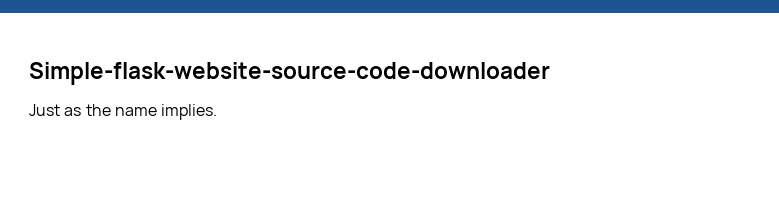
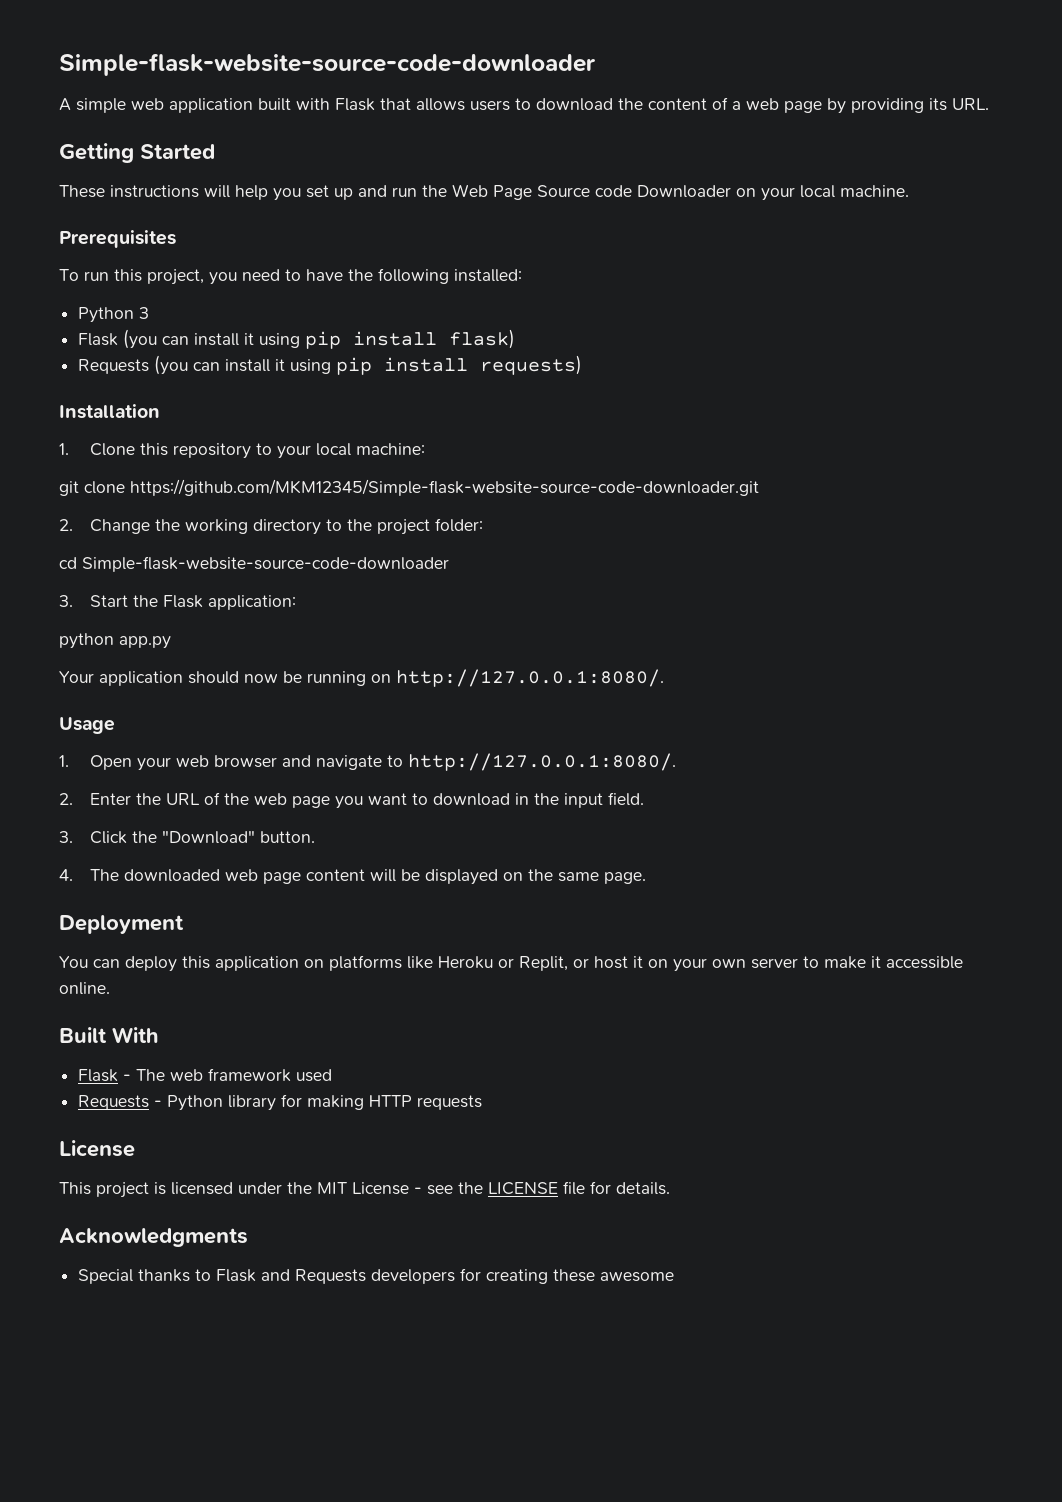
[29,62,550,85] [29,104,218,120] Simple-flask-website-source-code-downloader // Just as the name implies. -> [59,53,596,76] [59,97,989,114] [59,143,215,163] [59,184,909,201] [59,230,176,248] [59,268,522,285] [78,307,150,323] [78,329,516,349] [78,355,583,375] [59,404,160,419] [59,443,426,459] [59,479,759,496] [59,518,484,535] [59,556,449,572] [59,595,297,610] [59,633,171,649] [59,669,664,687] [59,717,115,734] [59,753,677,771] [59,792,645,809] [59,830,316,844] [59,869,647,885] [59,915,184,934] [59,955,963,972] [59,982,110,995] [59,1027,158,1043] [78,1068,333,1082] [78,1094,483,1111] [59,1140,135,1157] [59,1181,670,1198] [59,1228,248,1247] [78,1268,675,1284] Simple-flask-website-source-code-downloader // A simple web application built with Flask that allows users to download the content of a web page by providing its URL. // Getting Started // These instructions will help you set up and run the Web Page Source code Downloader on your local machine. // Prerequisites // To run this project, you need to have the following installed: // Python 3 // Flask (you can install it using pip install flask) // Requests (you can install it using pip install requests) // Installation // 1. Clone this repository to your local machine: // git clone https://github.com/MKM12345/Simple-flask-website-source-code-downloader.git // 2. Change the working directory to the project folder: // cd Simple-flask-website-source-code-downloader // 3. Start the Flask application: // python app.py // Your application should now be running on http://127.0.0.1:8080/. // Usage // 1. Open your web browser and navigate to http://127.0.0.1:8080/. // 2. Enter the URL of the web page you want to download in the input field. // 3. Click the "Download" button. // 4. The downloaded web page content will be displayed on the same page. // Deployment // You can deploy this application on platforms like Heroku or Replit, or host it on your own server to make it accessible online. // Built With // Flask - The web framework used // Requests - Python library for making HTTP requests // License // This project is licensed under the MIT License - see the LICENSE file for details. // Acknowledgments // Special thanks to Flask and Requests developers for creating these awesome

